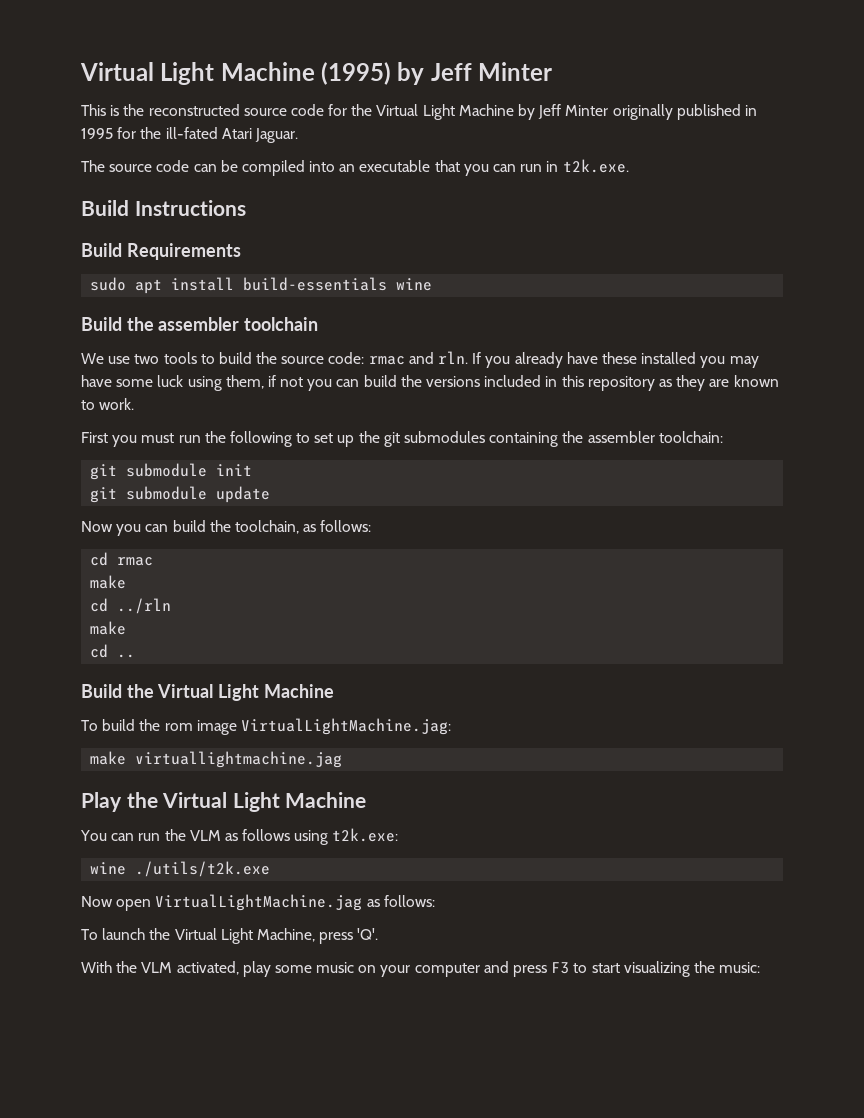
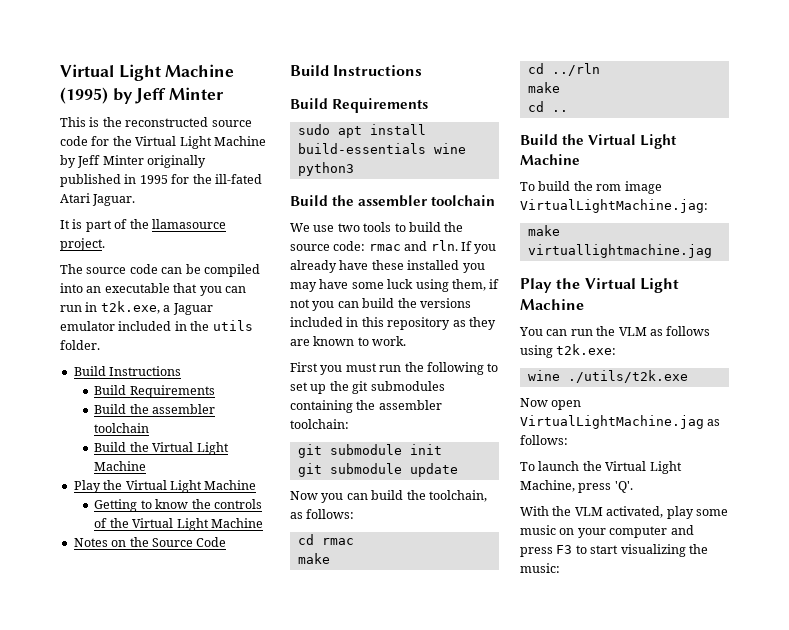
(298, 135) none -> [60,219,226,232] [60,238,105,251] // It is part of the llamasource project.
[562,159,629,173] t2k.exe. -> [100,301,213,315] [60,320,253,331] [60,340,100,350] [73,366,182,376] [94,385,215,398] [94,404,216,414] [94,423,150,433] [94,442,229,455] [94,461,147,471] [73,480,257,493] [94,499,262,512] [94,518,263,531] [73,537,227,547] t2k.exe, a Jaguar emulator included in the utils folder. // Build Instructions // Build Requirements // Build the assembler toolchain // Build the Virtual Light Machine // Play the Virtual Light Machine // Getting to know the controls of the Virtual Light Machine // Notes on the Source Code
(433, 284) none -> [297,162,354,176] python3

